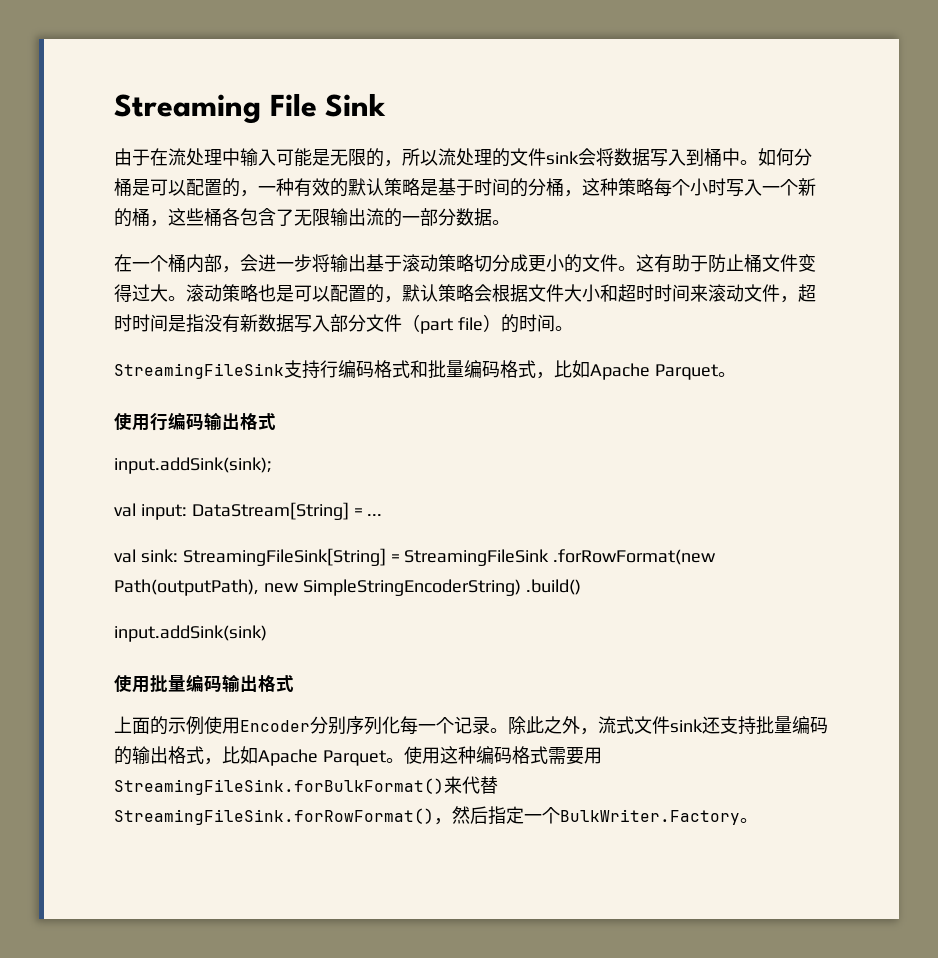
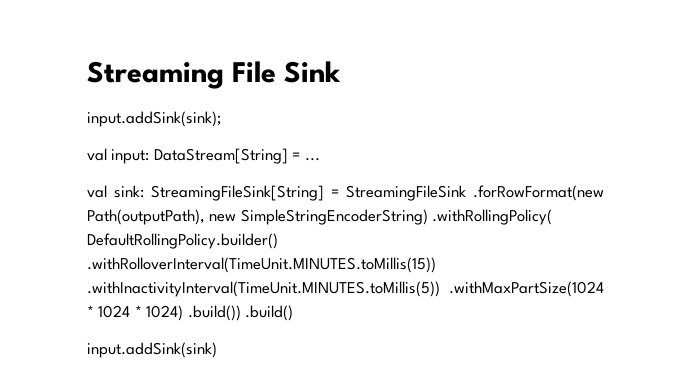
[114,148,812,167] [114,178,816,197] [114,208,510,227] [114,254,816,273] [114,284,816,303] [114,314,573,334] [114,360,736,380] [114,412,276,431] // 由于在流处理中输入可能是无限的，所以流处理的文件sink会将数据写入到桶中。如何分桶是可以配置的，一种有效的默认策略是基于时间的分桶，这种策略每个小时写入一个新的桶，这些桶各包含了无限输出流的一部分数据。 // 在一个桶内部，会进一步将输出基于滚动策略切分成更小的文件。这有助于防止桶文件变得过大。滚动策略也是可以配置的，默认策略会根据文件大小和超时时间来滚动文件，超时时间是指没有新数据写入部分文件（part file）的时间。 // StreamingFileSink支持行编码格式和批量编码格式，比如Apache Parquet。 // 使用行编码输出格式 -> (342, 72) none
[525,579,581,595] [114,625,267,642] [114,674,294,693] [114,716,828,735] [114,746,602,766] [114,776,498,795] [114,806,758,825] .build() // input.addSink(sink) // 使用批量编码输出格式 // 上面的示例使用Encoder分别序列化每一个记录。除此之外，流式文件sink还支持批量编码的输出格式，比如Apache Parquet。使用这种编码格式需要用StreamingFileSink.forBulkFormat()来代替StreamingFileSink.forRowFormat()，然后指定一个BulkWriter.Factory。 -> [432,209,553,225] [87,233,278,249] [87,257,436,273] [87,281,604,297] [87,305,294,321] [87,342,217,358] .withRollingPolicy( DefaultRollingPolicy.builder() .withRolloverInterval(TimeUnit.MINUTES.toMillis(15)) .withInactivityInterval(TimeUnit.MINUTES.toMillis(5)) .withMaxPartSize(1024 * 1024 * 1024) .build()) .build() // input.addSink(sink)

